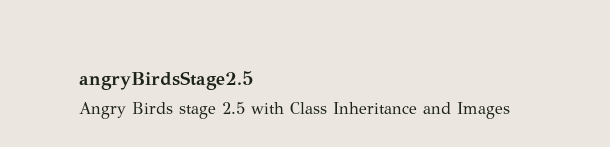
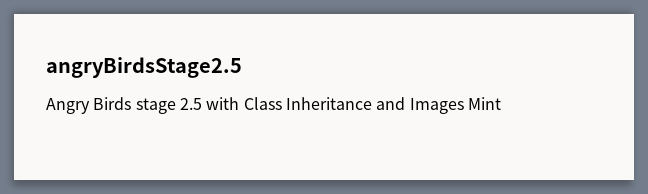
(510, 110) none -> [467,97,501,110] Mint

